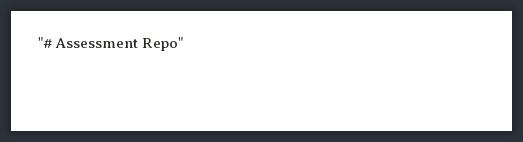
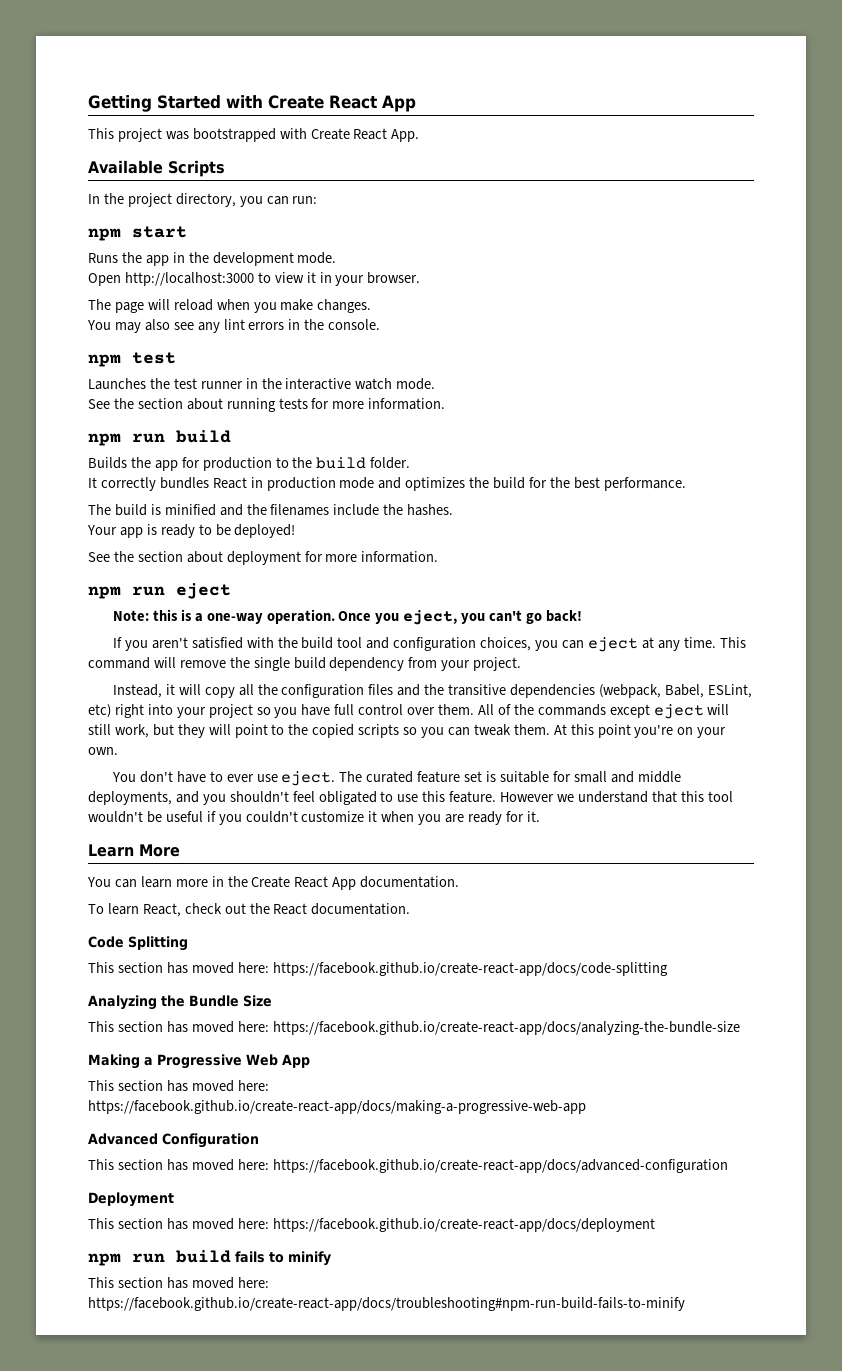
[38,37,184,51] "# Assessment Repo" -> [88,95,416,112] [88,128,420,142] [88,160,225,177] [88,193,318,207] [88,226,187,241] [88,252,337,266] [88,272,421,286] [88,299,372,313] [87,319,381,333] [88,352,176,367] [88,378,436,390] [88,398,446,412] [88,430,231,446] [88,457,411,471] [88,477,686,491] [88,504,454,516] [87,524,296,538] [88,551,439,565] [88,583,231,599] [112,609,582,625] [112,637,746,652] [88,657,522,671] [112,684,752,698] [88,704,730,719] [88,724,727,738] [88,747,118,755] [111,771,681,786] [88,791,733,805] [88,811,540,825] [88,844,180,857] [87,876,460,890] [88,903,411,917] [88,936,188,951] [88,962,668,976] [88,995,272,1010] [88,1021,740,1035] [88,1054,310,1069] [88,1080,269,1092] [88,1100,586,1114] [88,1133,259,1148] [88,1159,728,1173] [88,1192,174,1207] [88,1218,655,1232] [88,1250,331,1266] [88,1277,269,1289] [88,1297,685,1311] Getting Started with Create React App // This project was bootstrapped with Create React App. // Available Scripts // In the project directory, you can run: // npm start // Runs the app in the development mode. // Open http://localhost:3000 to view it in your browser. // The page will reload when you make changes. // You may also see any lint errors in the console. // npm test // Launches the test runner in the interactive watch mode. // See the section about running tests for more information. // npm run build // Builds the app for production to the build folder. // It correctly bundles React in production mode and optimizes the build for the best performance. // The build is minified and the filenames include the hashes. // Your app is ready to be deployed! // See the section about deployment for more information. // npm run eject // Note: this is a one-way operation. Once you eject, you can't go back! // If you aren't satisfied with the build tool and configuration choices, you can eject at any time. This command will remove the single build dependency from your project. // Instead, it will copy all the configuration files and the transitive dependencies (webpack, Babel, ESLint, etc) right into your project so you have full control over them. All of the commands except eject will still work, but they will point to the copied scripts so you can tweak them. At this point you're on your own. // You don't have to ever use eject. The curated feature set is suitable for small and middle deployments, and you shouldn't feel obligated to use this feature. However we understand that this tool wouldn't be useful if you couldn't customize it when you are ready for it. // Learn More // You can learn more in the Create React App documentation. // To learn React, check out the React documentation. // Code Splitting // This section has moved here: https://facebook.github.io/create-react-app/docs/code-splitting // Analyzing the Bundle Size // This section has moved here: https://facebook.github.io/create-react-app/docs/analyzing-the-bundle-size // Making a Progressive Web App // This section has moved here: https://facebook.github.io/create-react-app/docs/making-a-progressive-web-app // Advanced Configuration // This section has moved here: https://facebook.github.io/create-react-app/docs/advanced-configuration // Deployment // This section has moved here: https://facebook.github.io/create-react-app/docs/deployment // npm run build fails to minify // This section has moved here: https://facebook.github.io/create-react-app/docs/troubleshooting#npm-run-build-fails-to-minify

